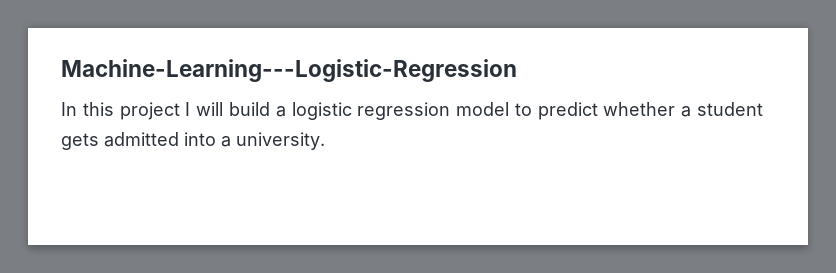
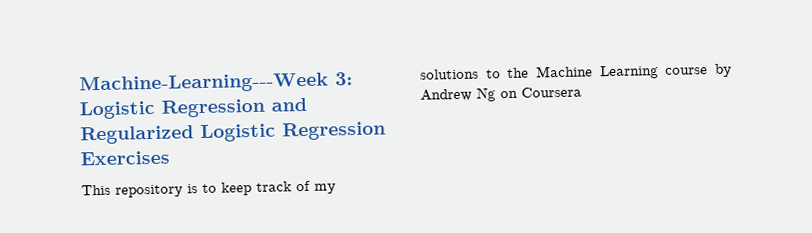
[61,59,517,82] [61,102,764,120] [61,132,325,150] Machine-Learning---Logistic-Regression // In this project I will build a logistic regression model to predict whether a student gets admitted into a university. -> [79,71,353,95] [79,97,307,120] [80,121,386,145] [80,150,170,166] [81,180,336,198] [420,63,732,80] [420,86,582,102] Machine-Learning---Week 3: Logistic Regression and Regularized Logistic Regression Exercises // This repository is to keep track of my solutions to the Machine Learning course by Andrew Ng on Coursera

